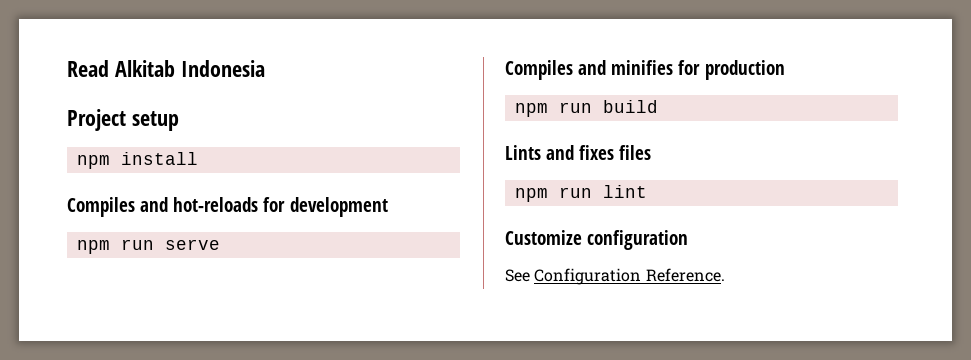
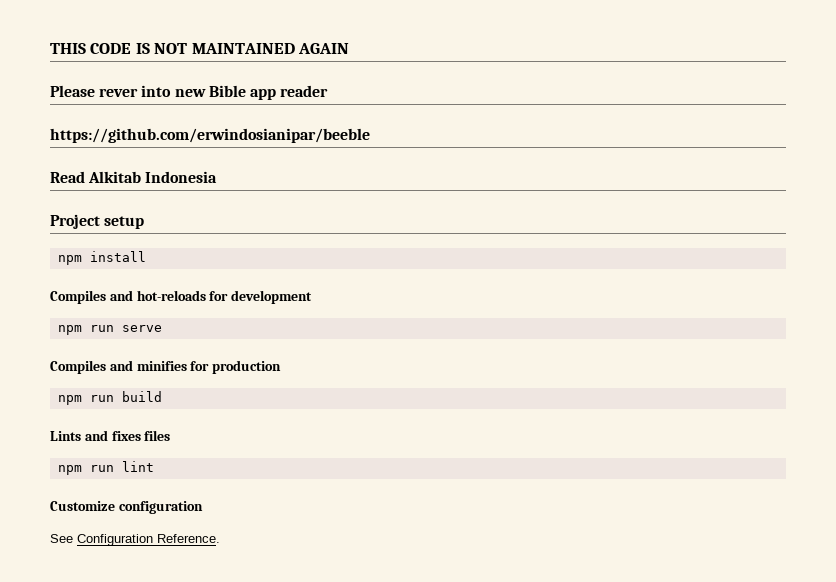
(67, 68) none -> [50,43,350,54] [50,85,329,100] [50,128,370,143] THIS CODE IS NOT MAINTAINED AGAIN // Please rever into new Bible app reader // https://github.com/erwindosianipar/beeble //

